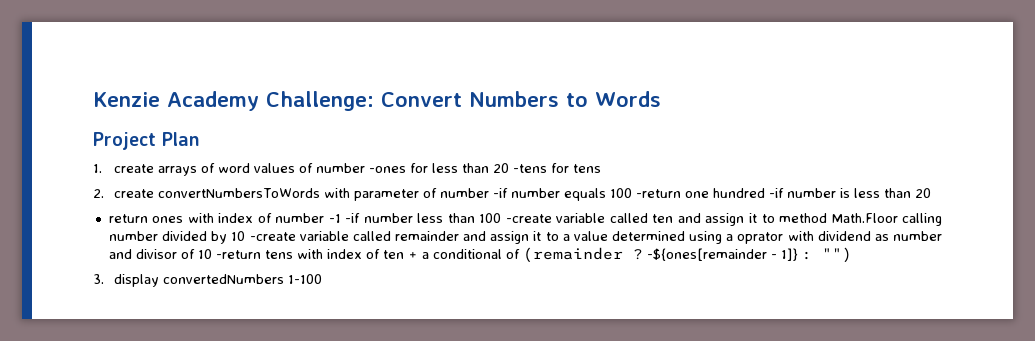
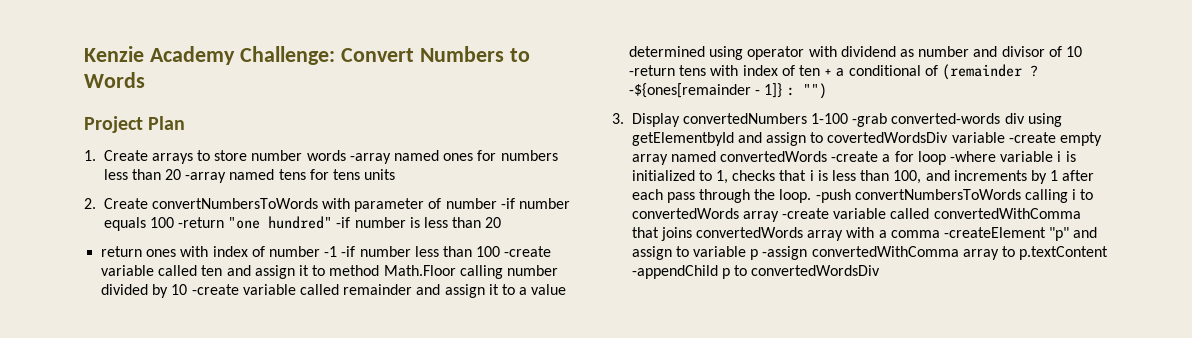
[113,163,547,176] create arrays of word values of number -ones for less than 20 -tens -> [103,150,558,164] [103,169,306,183] Create arrays to store number words -array named ones for numbers less than 20 -array named tens
(601, 168) none -> [364,169,396,180] units
[113,189,154,198] create -> [103,198,148,209] Create
[684,188,765,198] one hundred -> [228,216,333,229] "one hundred"
[726,232,784,244] a oprator -> [747,46,805,60] operator
[113,274,159,287] display -> [631,113,680,127] Display
(322, 279) none -> [852,113,1062,127] [631,132,1103,146] [631,151,1076,165] [631,170,1095,184] [631,189,1094,203] [631,208,1081,222] [631,227,1098,241] [631,246,1109,260] [631,265,881,279] -grab converted-words div using getElementbyId and assign to covertedWordsDiv variable -create empty array named convertedWords -create a for loop -where variable i is initialized to 1, checks that i is less than 100, and increments by 1 after each pass through the loop. -push convertNumbersToWords calling i to convertedWords array -create variable called convertedWithComma that joins convertedWords array with a comma -createElement "p" and assign to variable p -assign convertedWithComma array to p.textContent -appendChild p to convertedWordsDiv

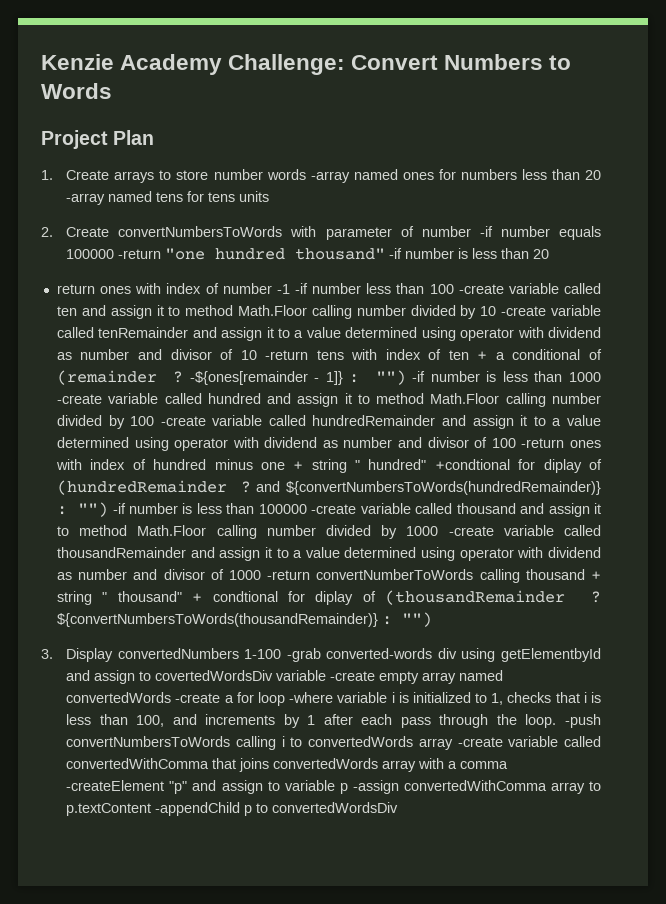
[149,217,174,228] 100 -> [66,249,115,259] 100000
[268,216,333,229] hundred" -> [215,248,386,260] hundred thousand"
[343,284,413,295] remainder -> [98,327,189,338] tenRemainder
(827, 91) none -> [412,371,602,382] [56,393,601,407] [56,415,601,429] [56,437,601,451] [55,459,602,473] [56,480,601,495] [56,502,601,517] [56,525,601,539] [56,547,601,561] [56,569,601,583] [56,590,601,605] [56,612,432,627] -if number is less than 1000 -create variable called hundred and assign it to method Math.Floor calling number divided by 100 -create variable called hundredRemainder and assign it to a value determined using operator with dividend as number and divisor of 100 -return ones with index of hundred minus one + string " hundred" +condtional for diplay of (hundredRemainder ? and ${convertNumbersToWords(hundredRemainder)} : "") -if number is less than 100000 -create variable called thousand and assign it to method Math.Floor calling number divided by 1000 -create variable called thousandRemainder and assign it to a value determined using operator with dividend as number and divisor of 1000 -return convertNumberToWords calling thousand + string " thousand" + condtional for diplay of (thousandRemainder ? ${convertNumbersToWords(thousandRemainder)} : "")

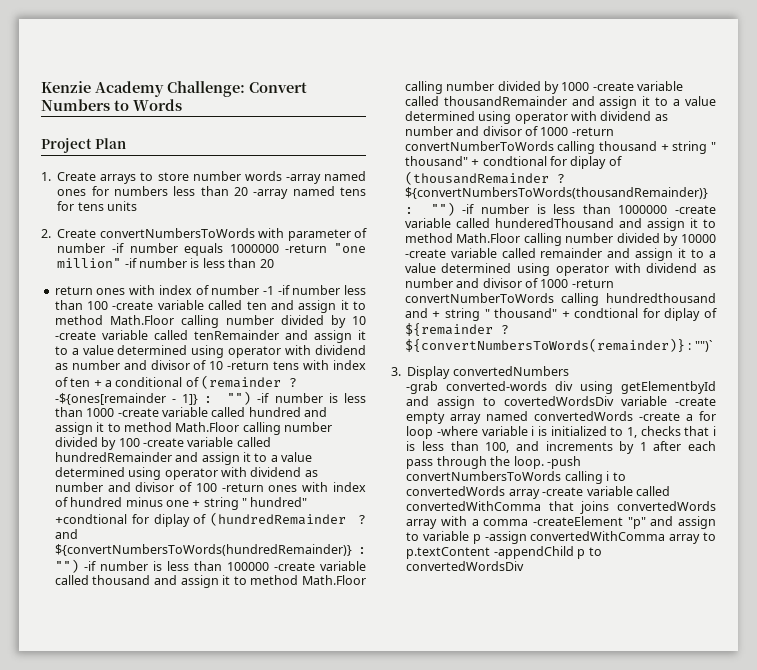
[66,249,115,259] 100000 -> [229,244,279,253] 1000000
[215,248,386,260] hundred thousand" -> [57,258,122,268] million"
(432, 619) none -> [462,204,716,214] [404,218,716,231] [404,233,716,246] [404,248,716,261] [404,263,716,276] [404,278,614,288] [404,293,716,306] [404,308,717,321] [404,323,509,336] [404,338,713,352] -if number is less than 1000000 -create variable called hunderedThousand and assign it to method Math.Floor calling number divided by 10000 -create variable called remainder and assign it to a value determined using operator with dividend as number and divisor of 1000 -return convertNumberToWords calling hundredthousand and + string " thousand" + condtional for diplay of ${remainder ? ${convertNumbersToWords(remainder)} : "")`
[244,649,282,659] 1-100 -> (569, 371) //

